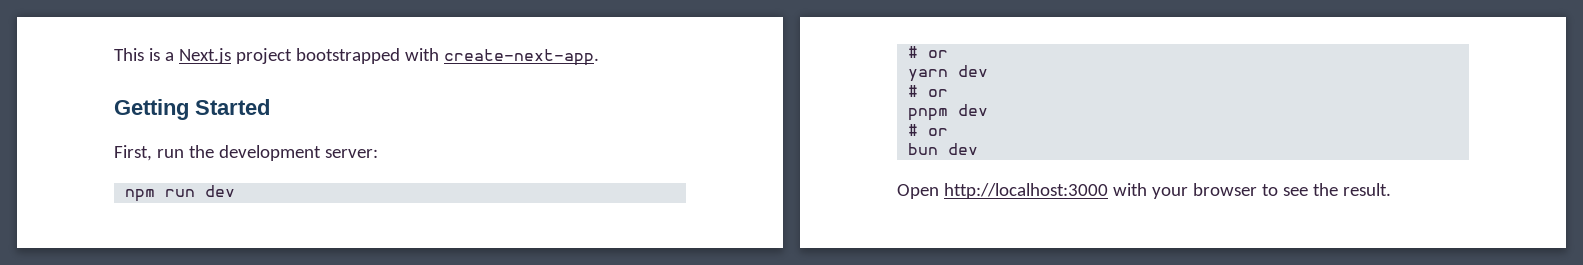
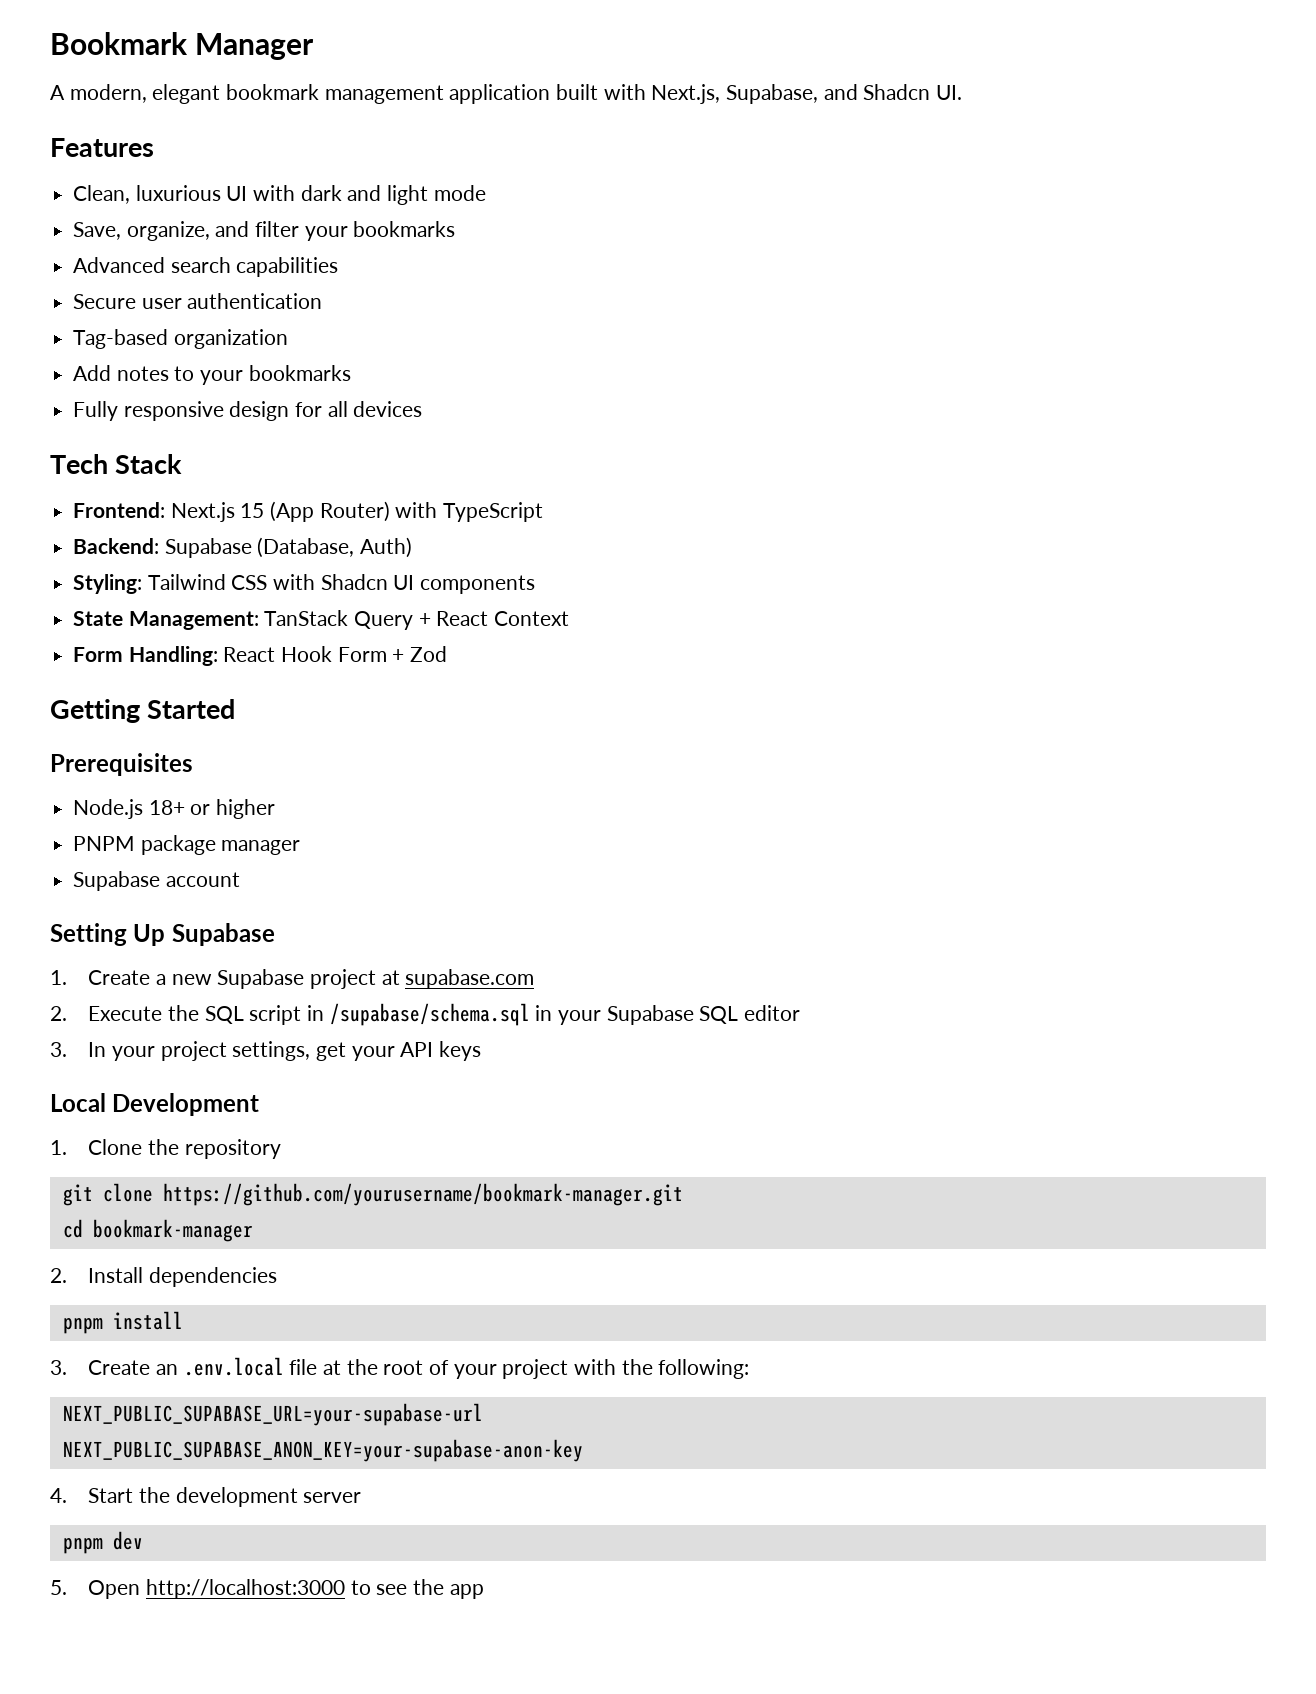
[114,48,599,66] [114,99,270,120] [114,145,378,161] [125,185,236,202] [908,46,949,58] [908,65,989,82] [908,85,949,97] [908,104,989,121] [908,124,949,136] [908,143,979,155] [897,183,1257,199] This is a Next.js project bootstrapped with create-next-app. // Getting Started // First, run the development server: // npm run dev // # or // yarn dev // # or // pnpm dev // # or // bun dev // Open http://localhost:3000 with your browser -> [50,32,314,60] [50,84,963,104] [50,138,154,157] [73,185,486,205] [73,221,456,241] [73,257,339,277] [73,293,323,309] [73,329,288,349] [73,365,351,385] [73,401,423,421] [50,454,183,474] [73,501,544,522] [73,537,413,558] [73,574,536,594] [73,610,570,630] [73,646,448,666] [50,699,236,723] [50,753,193,776] [73,799,276,819] [73,835,301,855] [73,871,240,891] [50,923,275,946] [50,969,535,989] [50,1003,800,1026] [50,1041,481,1061] [50,1093,260,1116] [50,1139,281,1159] [62,1183,683,1206] [62,1219,253,1242] [50,1267,277,1287] [62,1311,183,1334] [50,1357,750,1379] [62,1403,483,1426] [62,1439,583,1462] [50,1487,362,1507] [62,1531,143,1554] [50,1579,345,1599] Bookmark Manager // A modern, elegant bookmark management application built with Next.js, Supabase, and Shadcn UI. // Features // Clean, luxurious UI with dark and light mode // Save, organize, and filter your bookmarks // Advanced search capabilities // Secure user authentication // Tag-based organization // Add notes to your bookmarks // Fully responsive design for all devices // Tech Stack // Frontend: Next.js 15 (App Router) with TypeScript // Backend: Supabase (Database, Auth) // Styling: Tailwind CSS with Shadcn UI components // State Management: TanStack Query + React Context // Form Handling: React Hook Form + Zod // Getting Started // Prerequisites // Node.js 18+ or higher // PNPM package manager // Supabase account // Setting Up Supabase // 1. Create a new Supabase project at supabase.com // 2. Execute the SQL script in /supabase/schema.sql in your Supabase SQL editor // 3. In your project settings, get your API keys // Local Development // 1. Clone the repository // git clone https://github.com/yourusername/bookmark-manager.git // cd bookmark-manager // 2. Install dependencies // pnpm install // 3. Create an .env.local file at the root of your project with the following: // NEXT_PUBLIC_SUPABASE_URL=your-supabase-url // NEXT_PUBLIC_SUPABASE_ANON_KEY=your-supabase-anon-key // 4. Start the development server // pnpm dev // 5. Open http://localhost:3000
[1342,183,1391,196] result. -> [449,1584,484,1599] app

